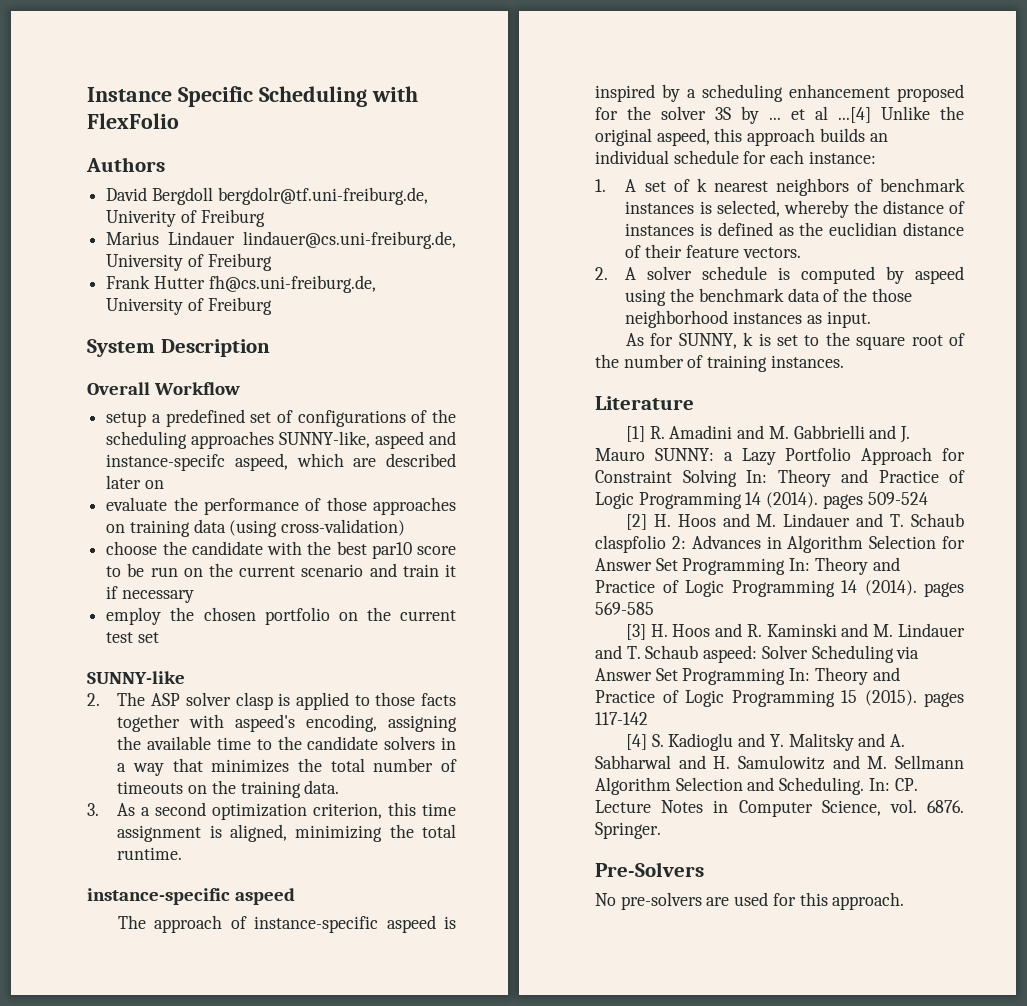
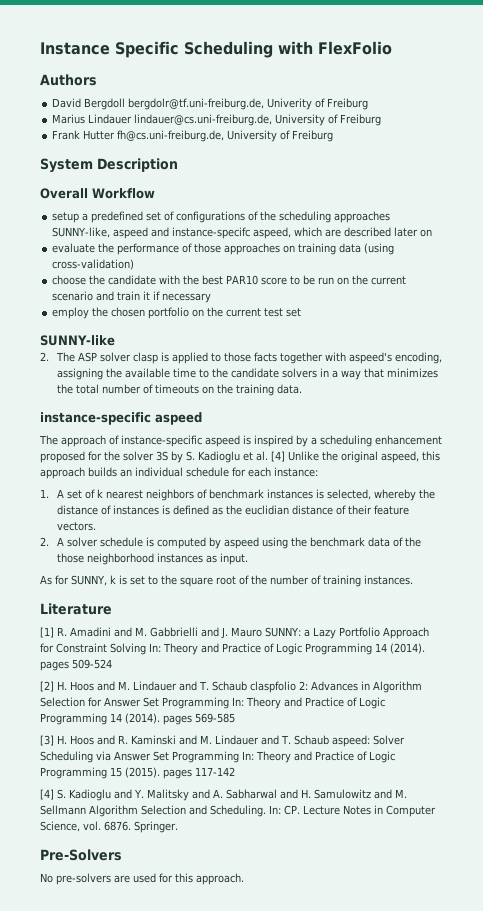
[371,542,412,559] par10 -> [226,275,259,285] PAR10
[87,802,456,820] [117,824,457,842] [117,847,183,860] // 3. As a second optimization criterion, this time assignment is aligned, minimizing the total runtime. -> (302, 389) none
[769,106,871,123] ... et al ...[4] -> [186,451,285,463] S. Kadioglu et al. [4]

